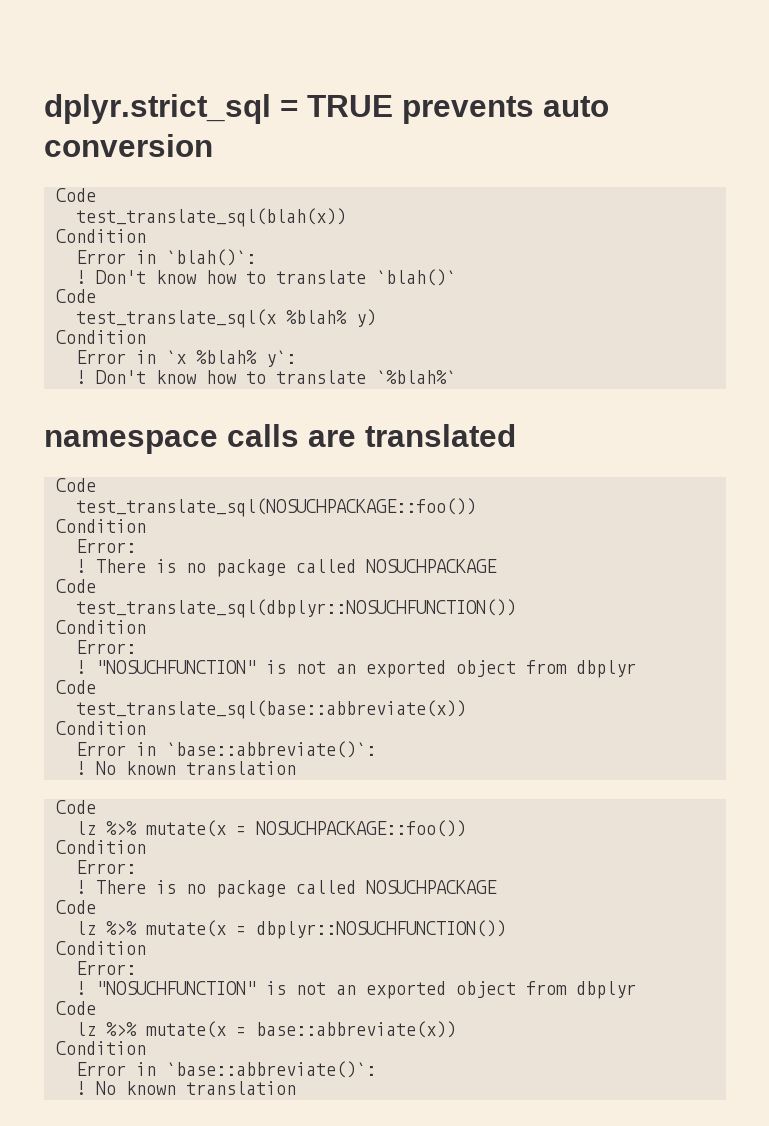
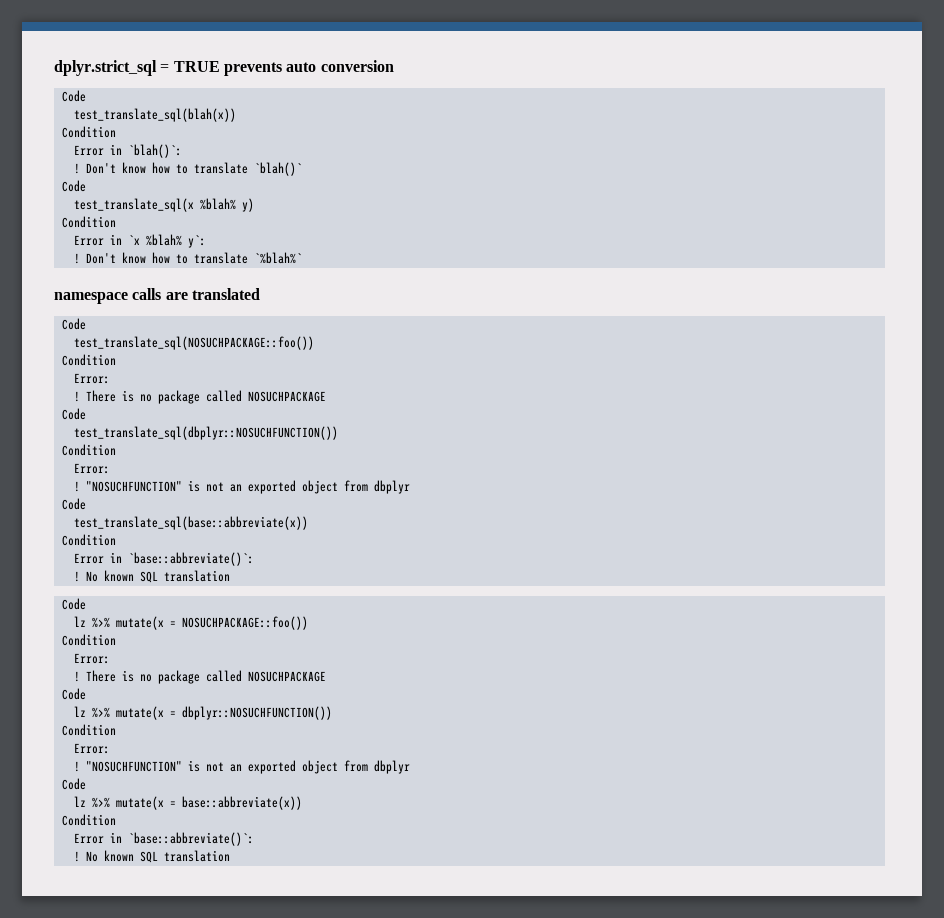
(177, 768) none -> [140,571,159,583] SQL
(177, 1088) none -> [140,851,159,863] SQL

